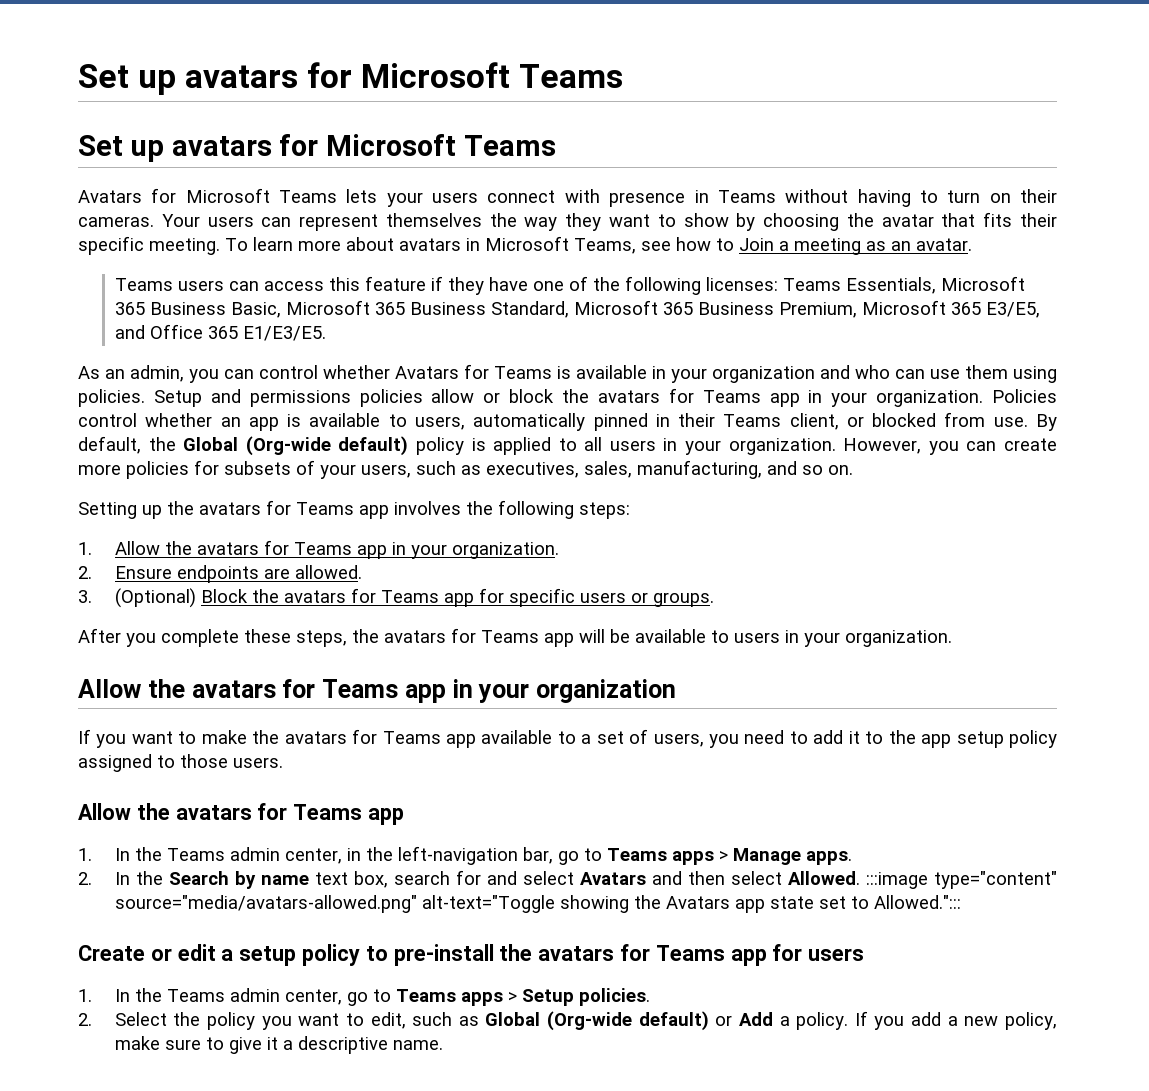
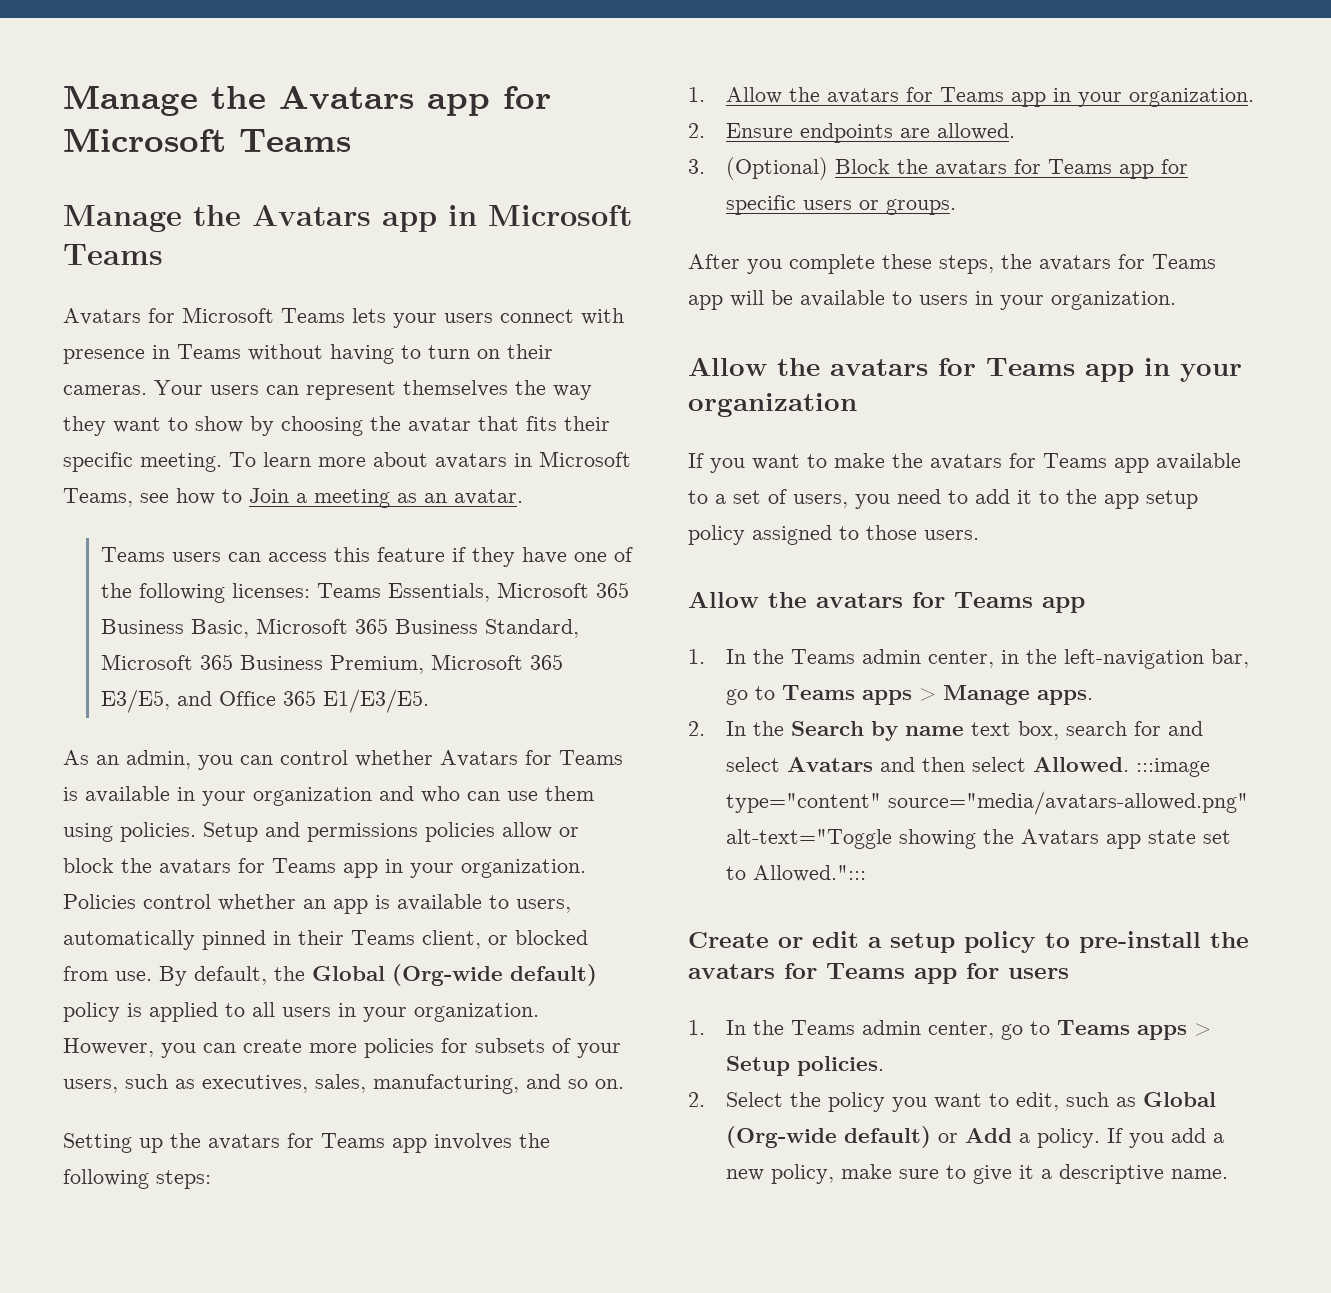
[78,62,624,95] [78,134,319,162] Set up avatars for Microsoft Teams // Set up avatars for -> [63,85,551,116] [63,128,351,152] [63,205,477,232] Manage the Avatars app for Microsoft Teams // Manage the Avatars app in

